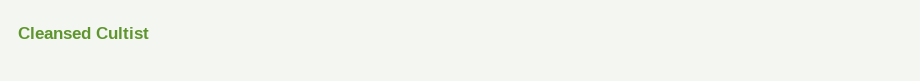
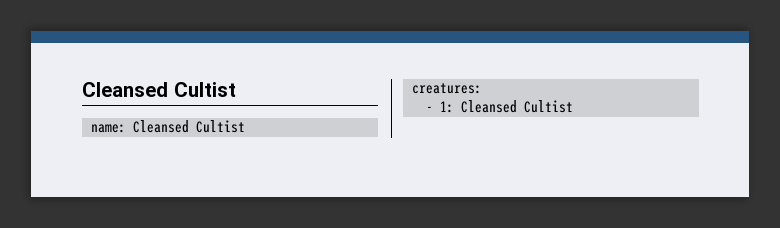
[18,27,149,39] Cleansed Cultist -> [82,82,236,97] [91,120,245,133] [412,83,482,94] [426,100,573,113] Cleansed Cultist // name: Cleansed Cultist // creatures: // - 1: Cleansed Cultist

